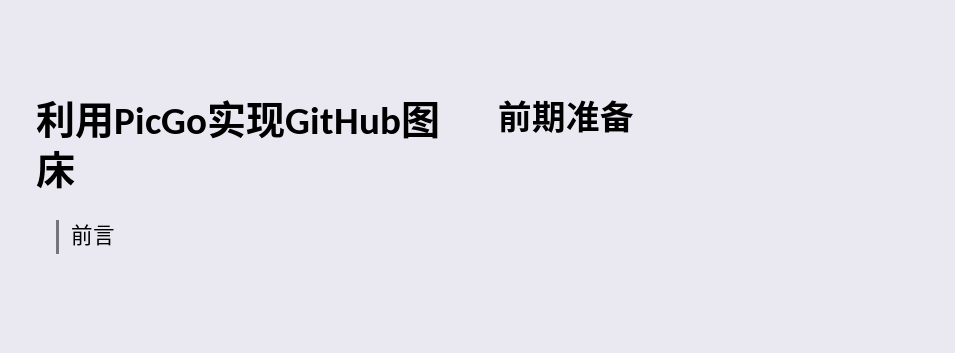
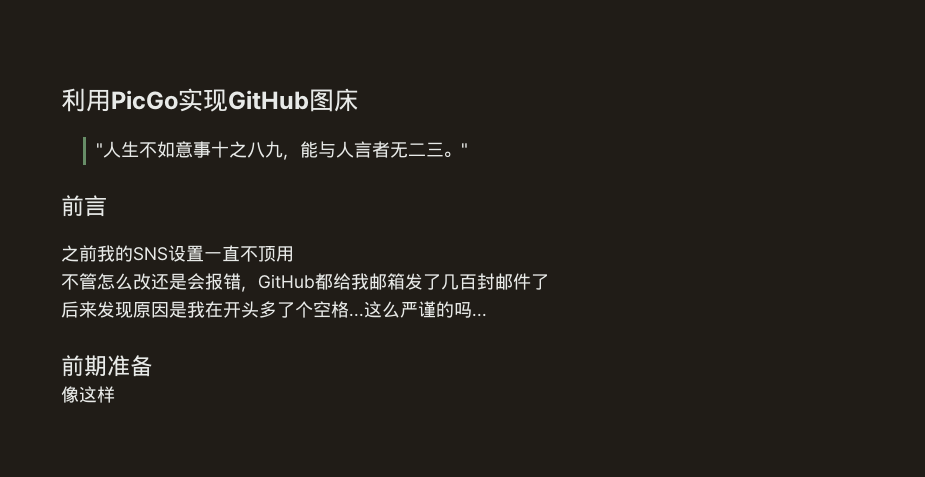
[70,224,115,246] 前言 -> [95,141,468,160] [61,195,107,217] [61,245,294,262] [61,273,549,292] [61,301,487,318] "人生不如意事十之八九，能与人言者无二三。" // 前言 // 之前我的SNS设置一直不顶用 // 不管怎么改还是会报错，GitHub都给我邮箱发了几百封邮件了 // 后来发现原因是我在开头多了个空格...这么严谨的吗...
(634, 116) none -> [61,386,115,403] // 像这样

